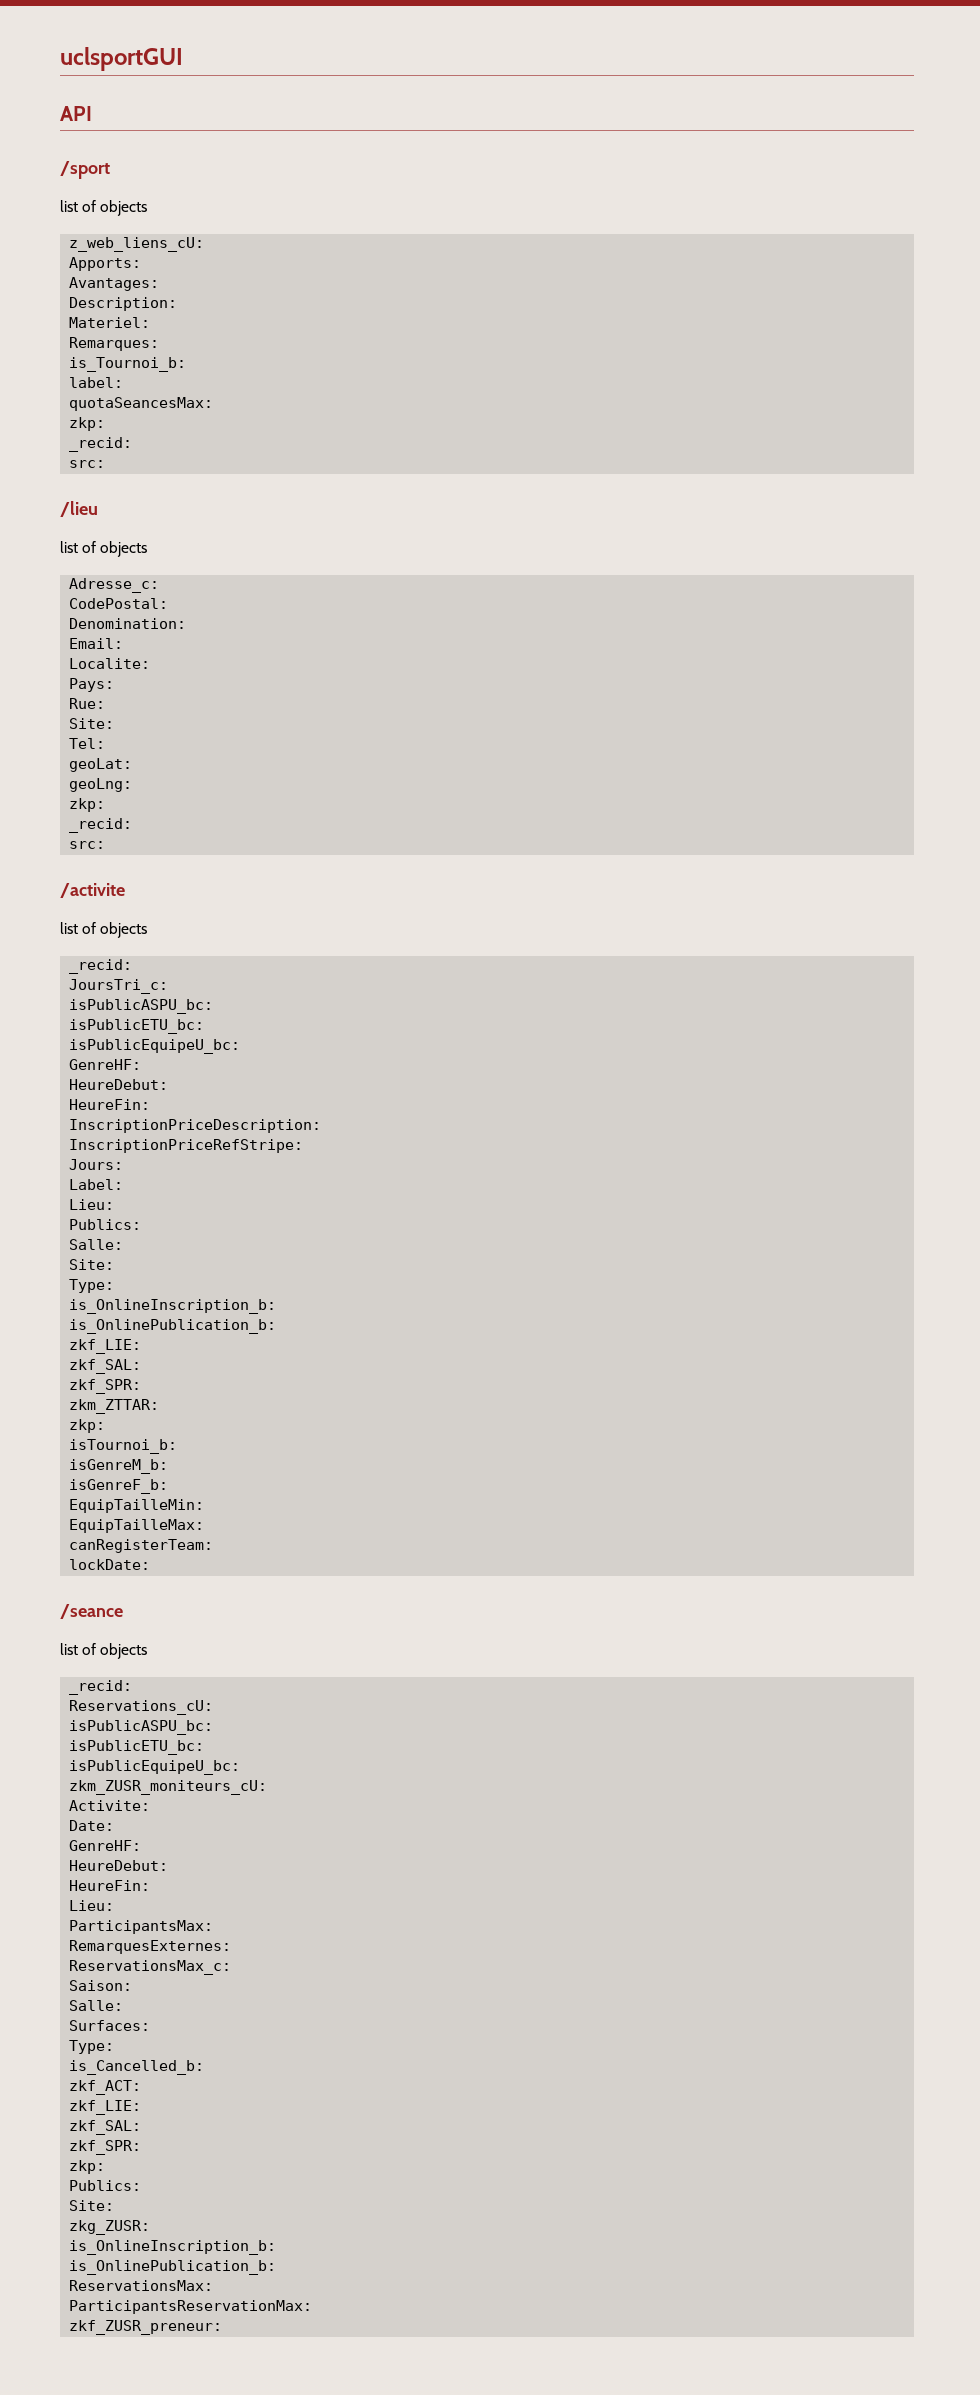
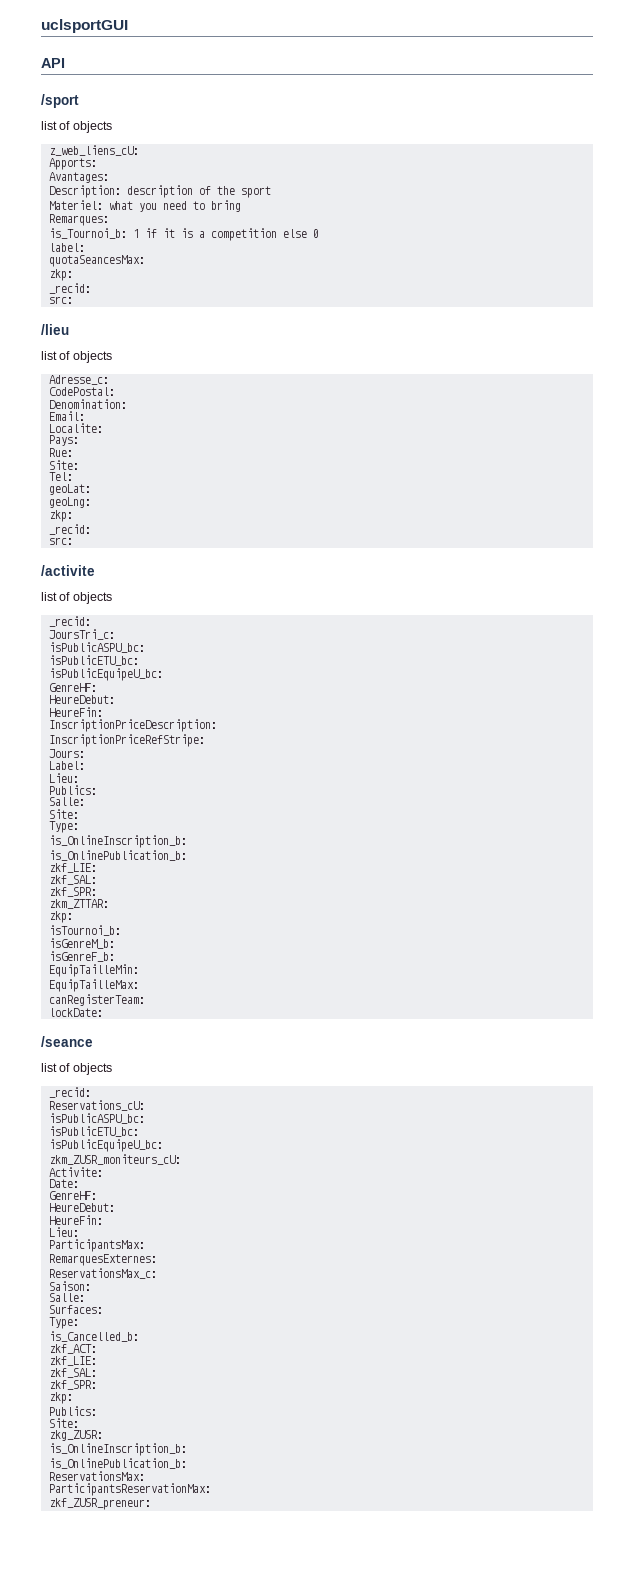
[69,317,151,328] [69,337,160,351] [69,357,187,372] // Materiel: // Remarques: // is_Tournoi_b: -> [126,185,271,198] [48,200,241,212] [48,214,109,226] [48,228,319,241] description of the sport // Materiel: what you need to bring // Remarques: // is_Tournoi_b: 1 if it is a competition else 0

